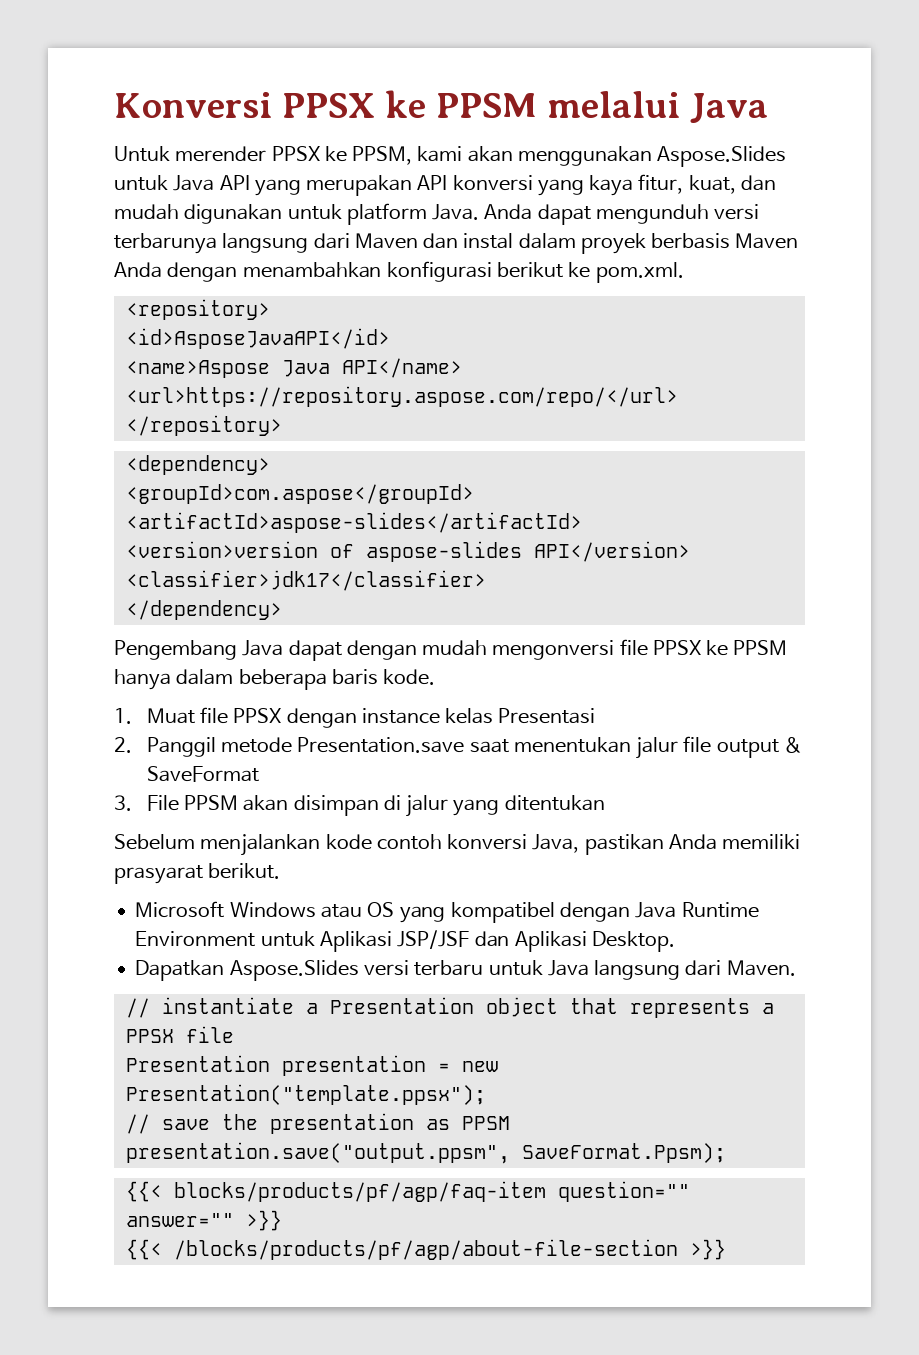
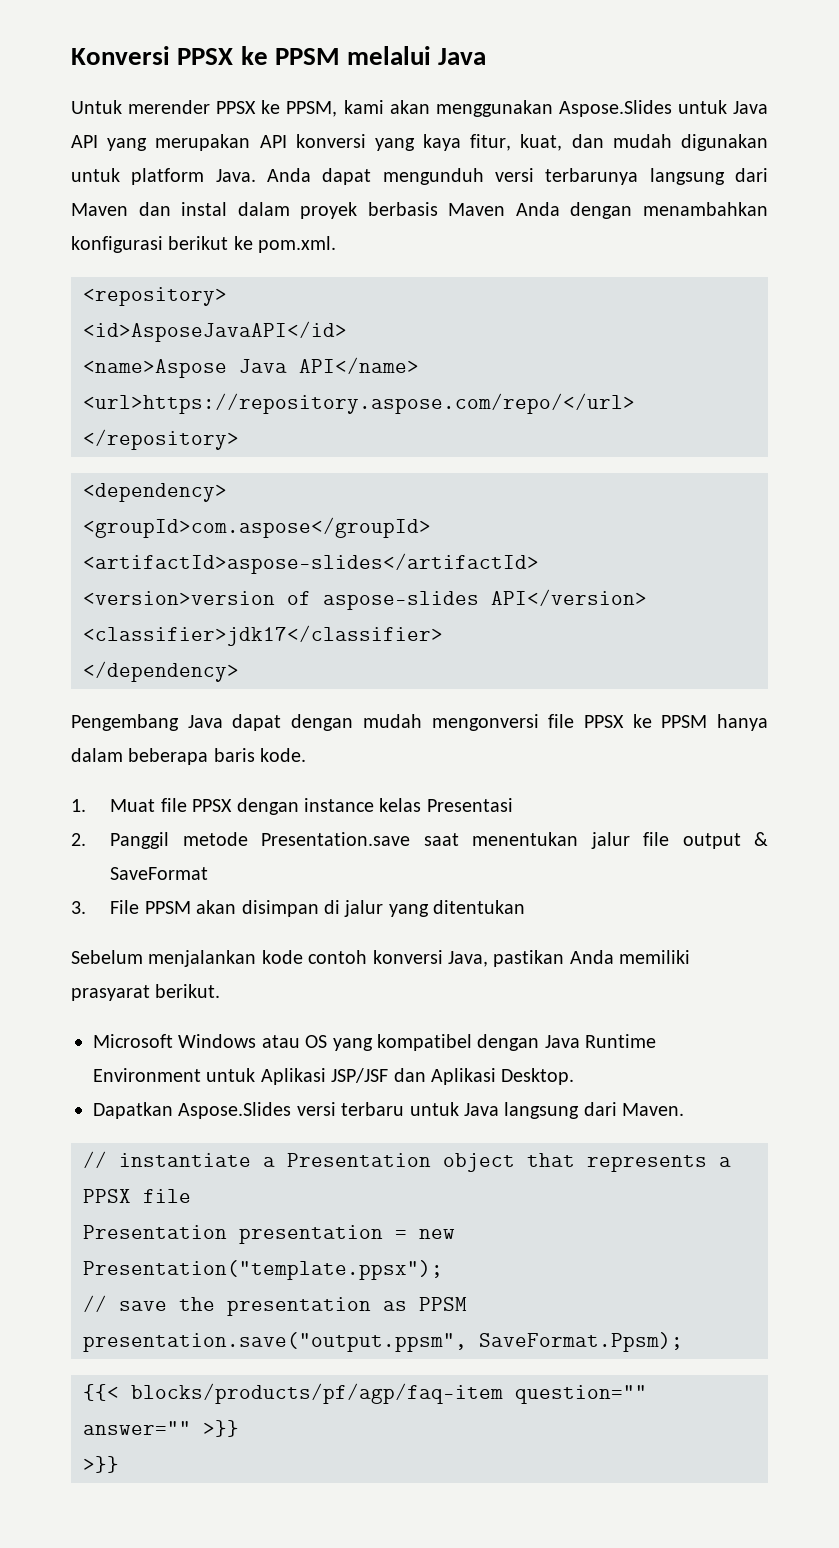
[125,1239,678,1260] {{< /blocks/products/pf/agp/about-file-section -> (239, 1428) none

